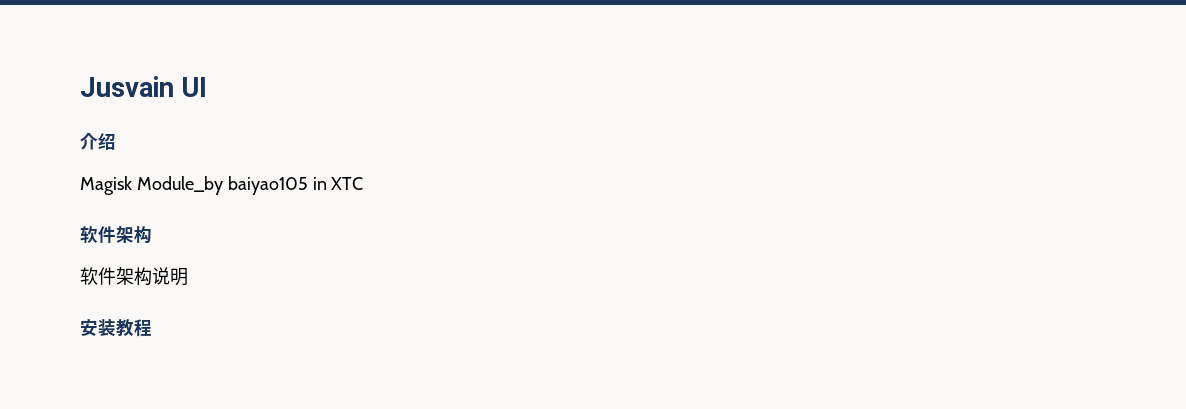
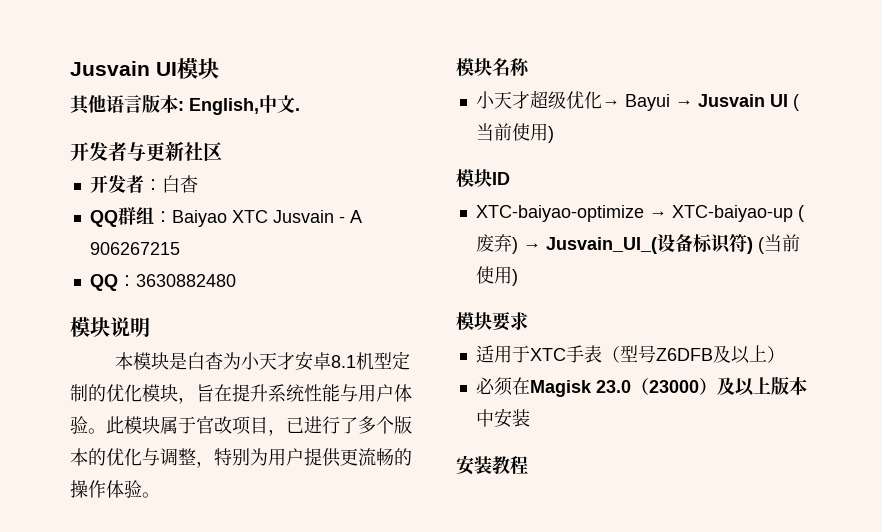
[80,76,208,97] [80,133,116,150] [80,176,364,195] [80,226,152,244] [80,267,188,286] Jusvain UI // 介绍 // Magisk Module_by baiyao105 in XTC // 软件架构 // 软件架构说明 -> [70,58,219,79] [70,94,300,115] [70,141,222,161] [89,175,198,193] [89,207,362,227] [89,242,180,255] [89,274,236,291] [70,317,150,337] [115,351,411,371] [70,384,412,404] [70,416,412,436] [70,448,412,468] [70,480,160,498] [456,58,530,76] [475,90,799,111] [475,123,554,143] [456,169,510,187] [475,205,804,222] [475,234,800,254] [475,266,518,286] [456,312,528,331] [475,345,785,364] [475,376,807,397] [475,408,530,428] Jusvain UI模块 // 其他语言版本: English,中文. // 开发者与更新社区 // 开发者：白杳 // QQ群组：Baiyao XTC Jusvain - A 906267215 // QQ：3630882480 // 模块说明 // 本模块是白杳为小天才安卓8.1机型定制的优化模块，旨在提升系统性能与用户体验。此模块属于官改项目，已进行了多个版本的优化与调整，特别为用户提供更流畅的操作体验。 // 模块名称 // 小天才超级优化→ Bayui → Jusvain UI (当前使用) // 模块ID // XTC-baiyao-optimize → XTC-baiyao-up (废弃) → Jusvain_UI_(设备标识符) (当前使用) // 模块要求 // 适用于XTC手表（型号Z6DFB及以上） // 必须在Magisk 23.0（23000）及以上版本中安装

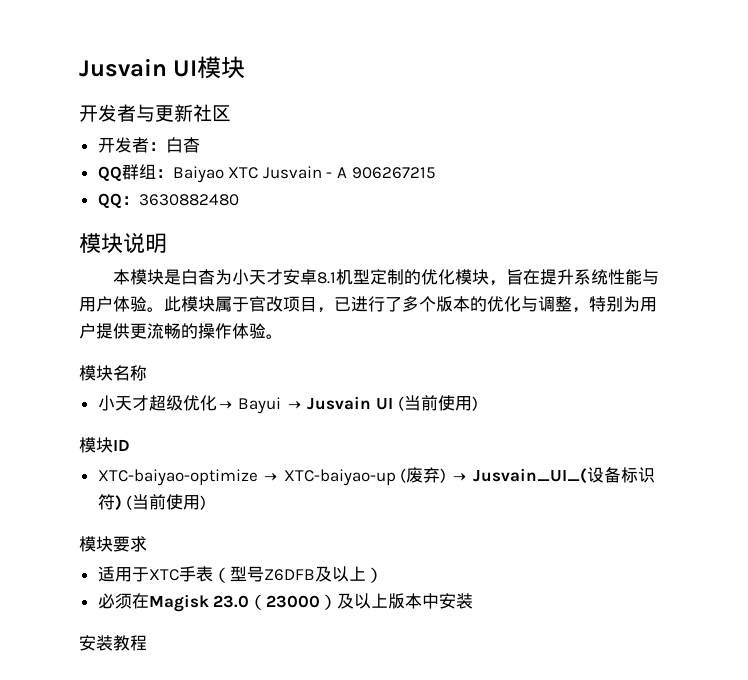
[70,94,300,115] // 其他语言版本: English,中文. -> (246, 67) none

